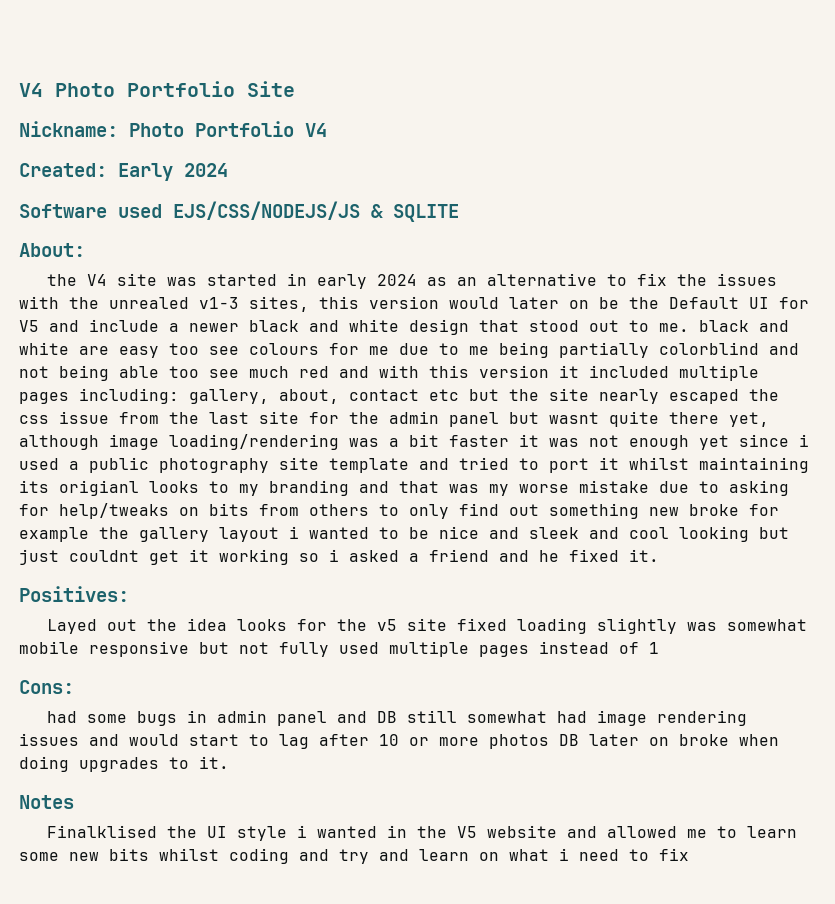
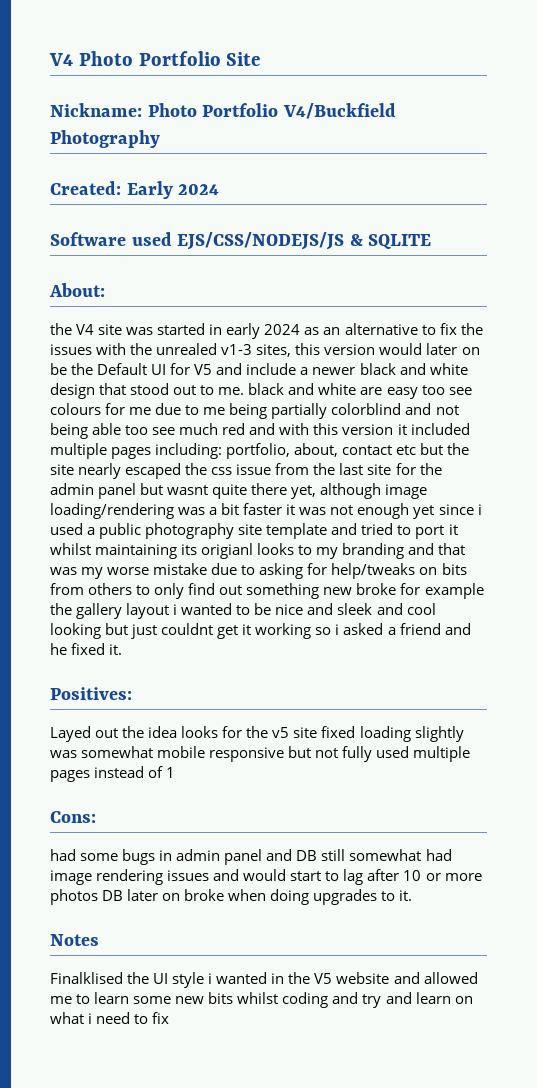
[305,123,327,137] V4 -> [282,103,396,119] [50,130,160,148] V4/Buckfield Photography
[189,389,269,404] gallery, -> [226,443,291,459] portfolio,

